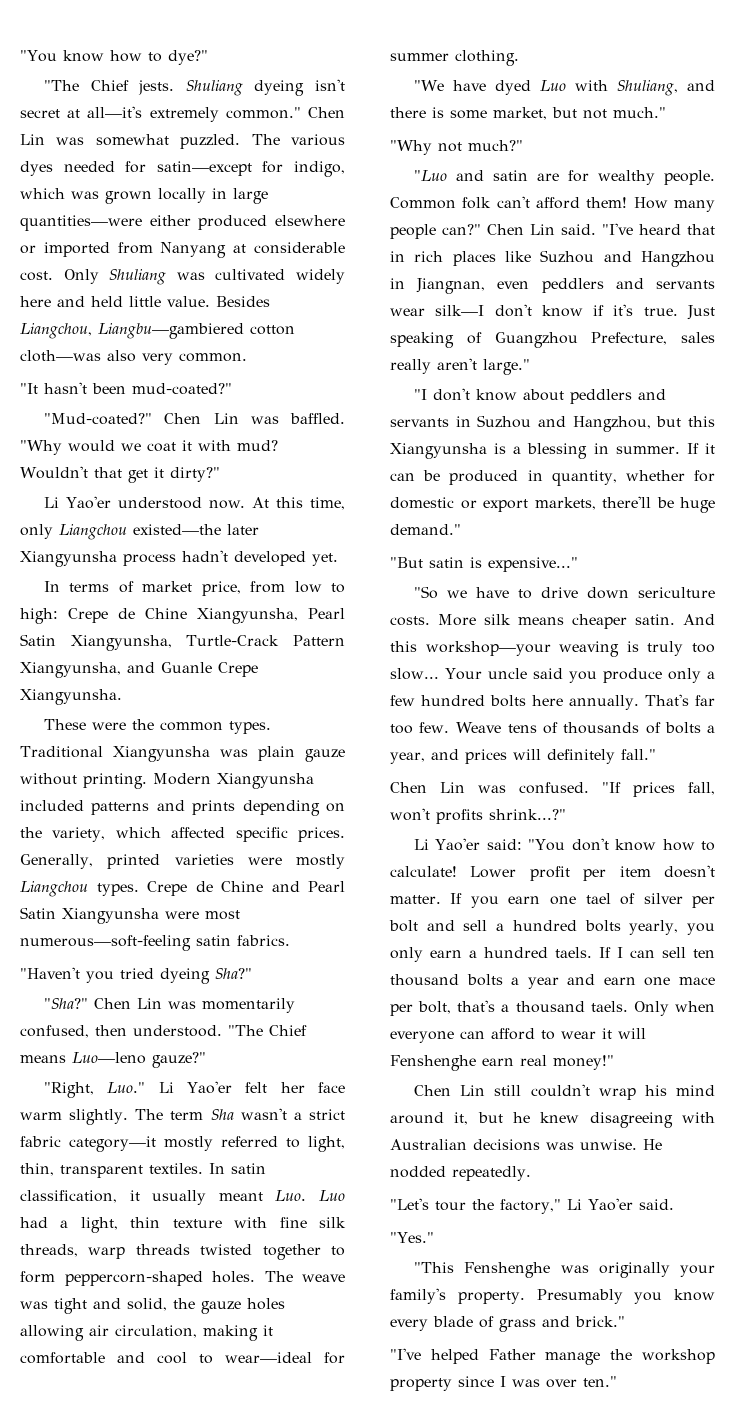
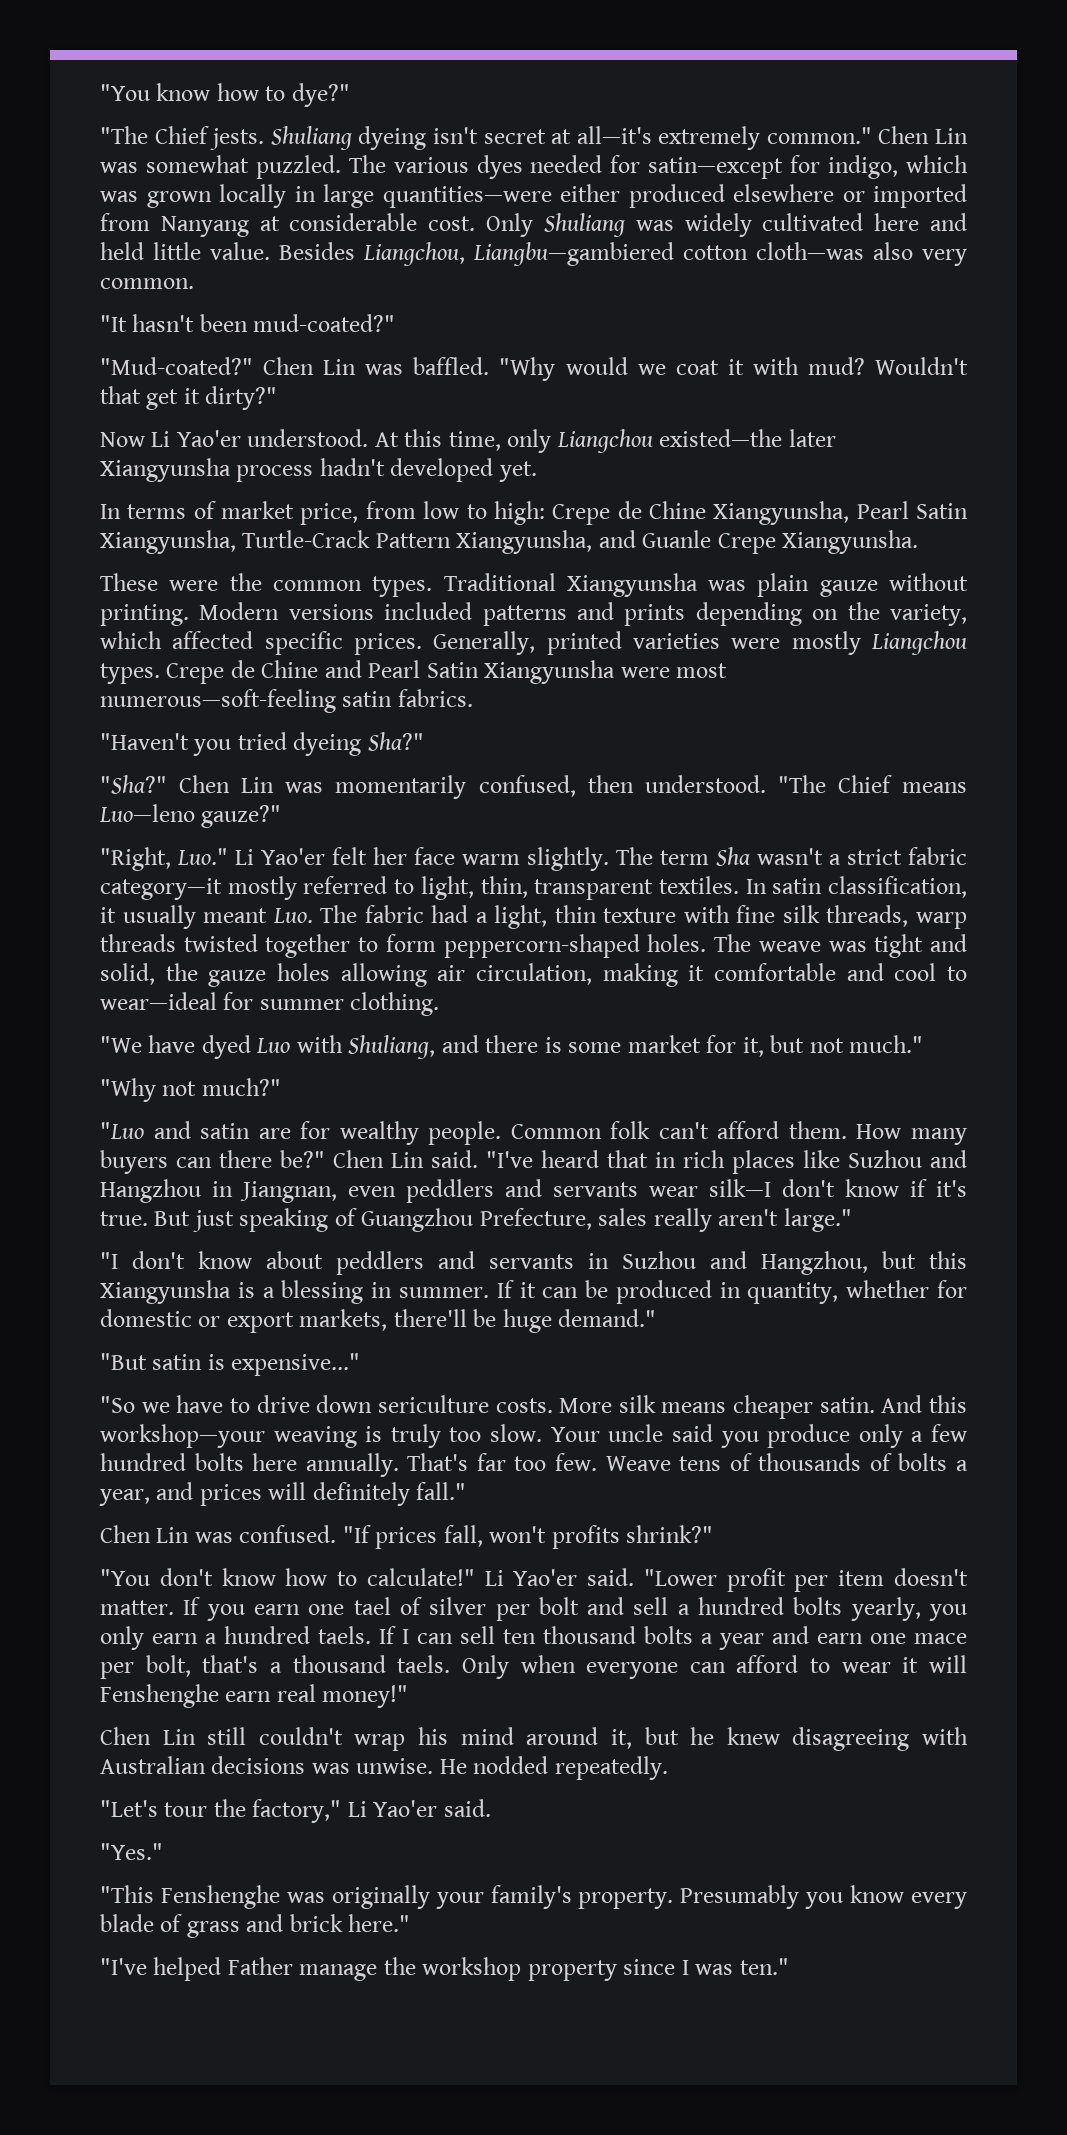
[215,269,345,284] cultivated widely -> [684,213,864,237] widely cultivated
[44,496,246,509] Li Yao'er understood now. -> [100,429,369,447] Now Li Yao'er understood.
[217,773,314,789] Xiangyunsha -> [288,604,374,620] versions
[319,1190,345,1201] Luo -> [320,905,424,923] The fabric
[493,107,547,120] market, -> [627,1035,764,1057] market for it,
[586,197,628,208] them! -> [788,1121,847,1139] them.
[390,224,481,239] people can?" -> [100,1150,325,1174] buyers can there be?"
[687,305,715,320] Just -> [154,1210,234,1232] But just
[390,668,439,680] slow... -> [490,1424,543,1442] slow.
[489,809,566,820] [414,838,522,851] shrink...?" // Li Yao'er said: -> [626,1525,714,1543] shrink?" //
[390,866,517,878] calculate! Lower -> [366,1568,717,1586] calculate!" Li Yao'er said. "Lower
[575,1316,625,1327] brick." -> [289,1914,411,1932] brick here."
[546,1379,577,1388] over -> (734, 1969) none

